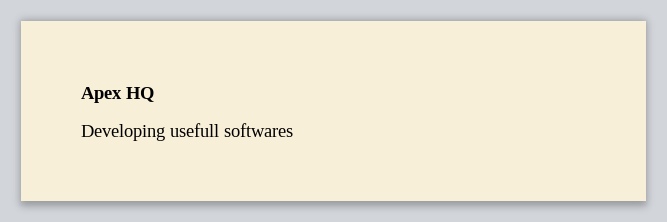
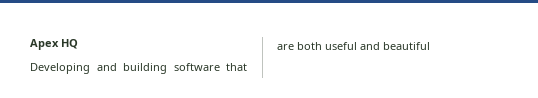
[170,123,293,137] usefull softwares -> [96,63,247,74] [277,42,430,50] and building software that are both useful and beautiful

